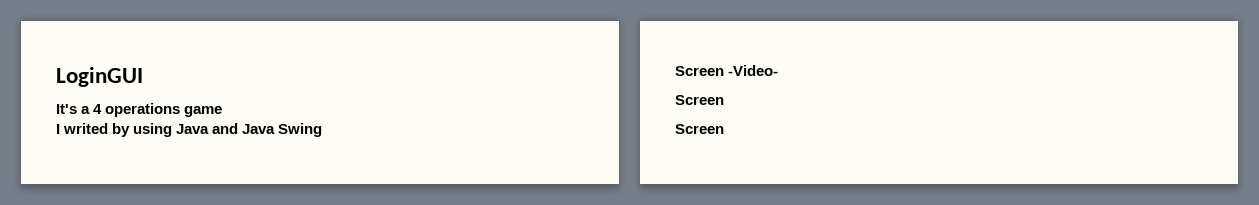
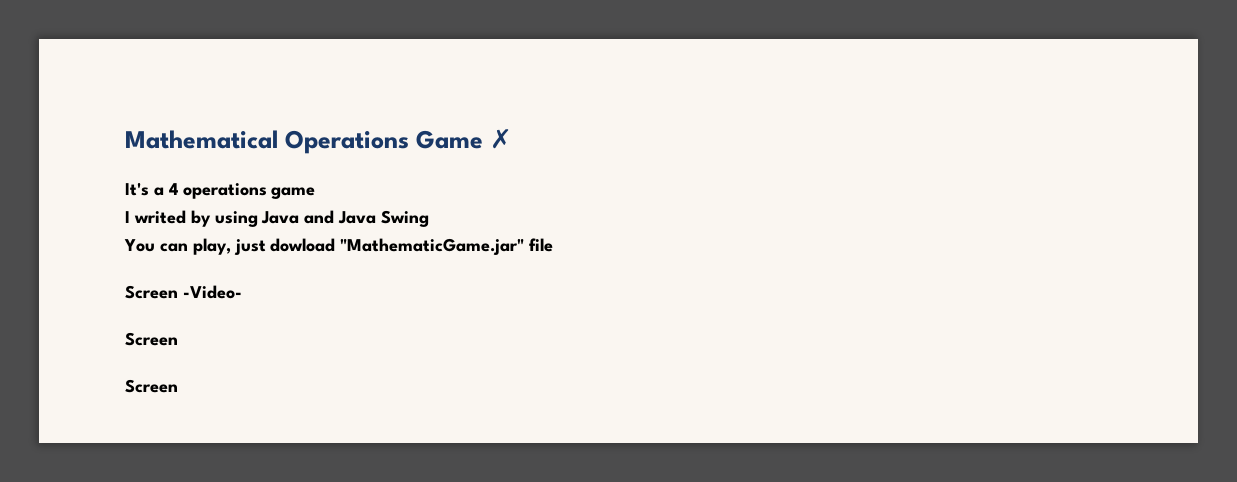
[56,67,143,87] LoginGUI -> [125,128,512,154] Mathematical Operations Game ✗
(323, 130) none -> [124,238,554,255] // You can play, just dowload "MathematicGame.jar" file

